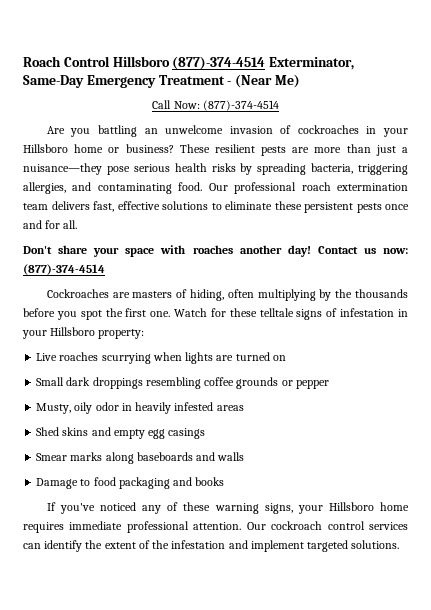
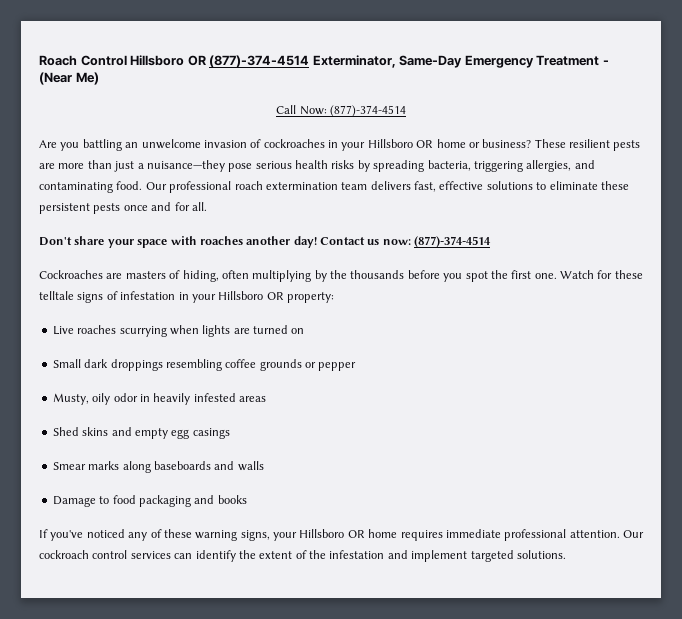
(170, 61) none -> [187,55,206,66] OR
(68, 148) none -> [416,140,434,148] OR
(96, 331) none -> [266,292,284,300] OR
(374, 506) none -> [347,530,365,538] OR

